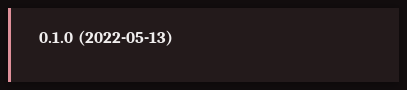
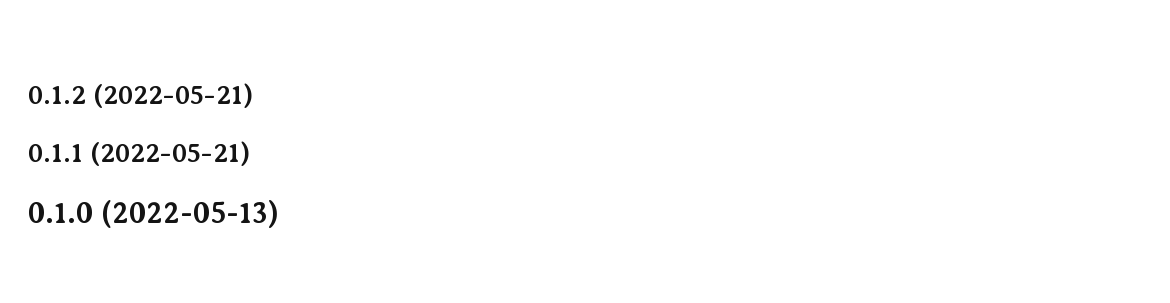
(39, 37) none -> [28,83,254,108] [28,141,251,166] 0.1.2 (2022-05-21) // 0.1.1 (2022-05-21) //

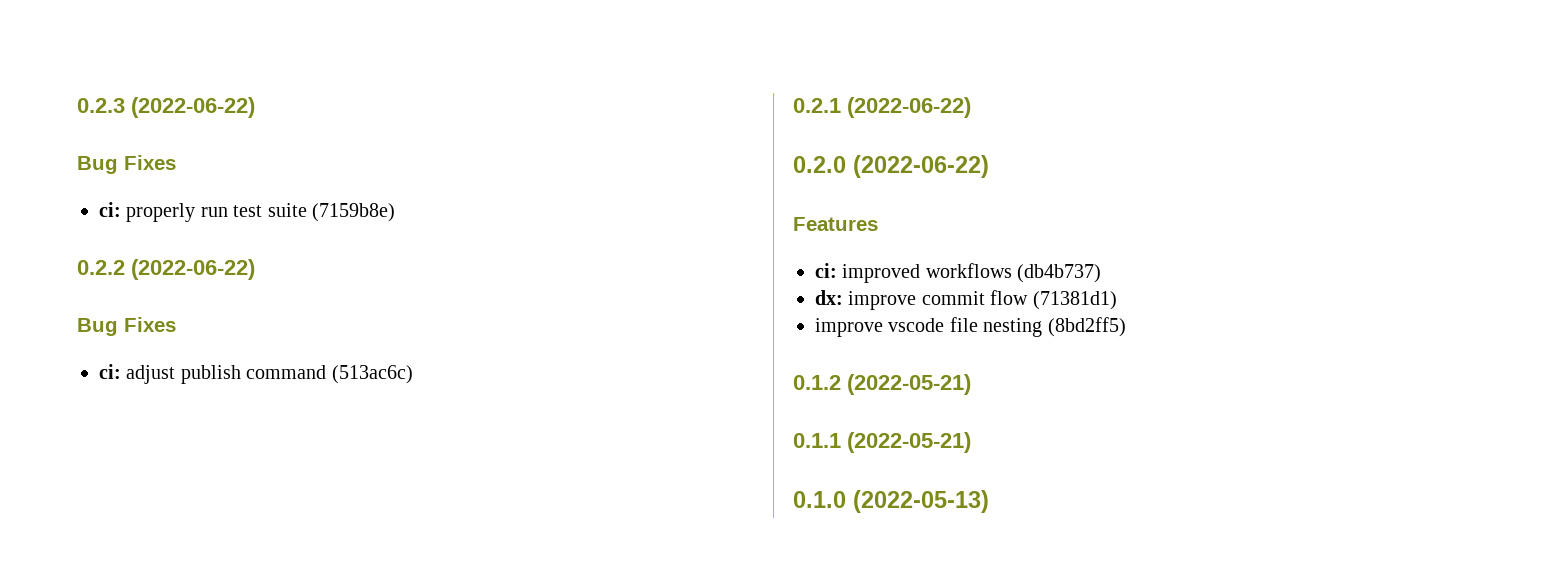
(28, 95) none -> [77,97,255,118] [77,155,176,174] [99,202,395,222] [77,259,255,280] [77,317,176,336] [99,364,413,384] [793,97,971,118] [793,155,989,178] [793,217,878,231] [815,263,1102,283] [815,290,1117,310] [815,317,1126,337] 0.2.3 (2022-06-22) // Bug Fixes // ci: properly run test suite (7159b8e) // 0.2.2 (2022-06-22) // Bug Fixes // ci: adjust publish command (513ac6c) // 0.2.1 (2022-06-22) // 0.2.0 (2022-06-22) // Features // ci: improved workflows (db4b737) // dx: improve commit flow (71381d1) // improve vscode file nesting (8bd2ff5) //

